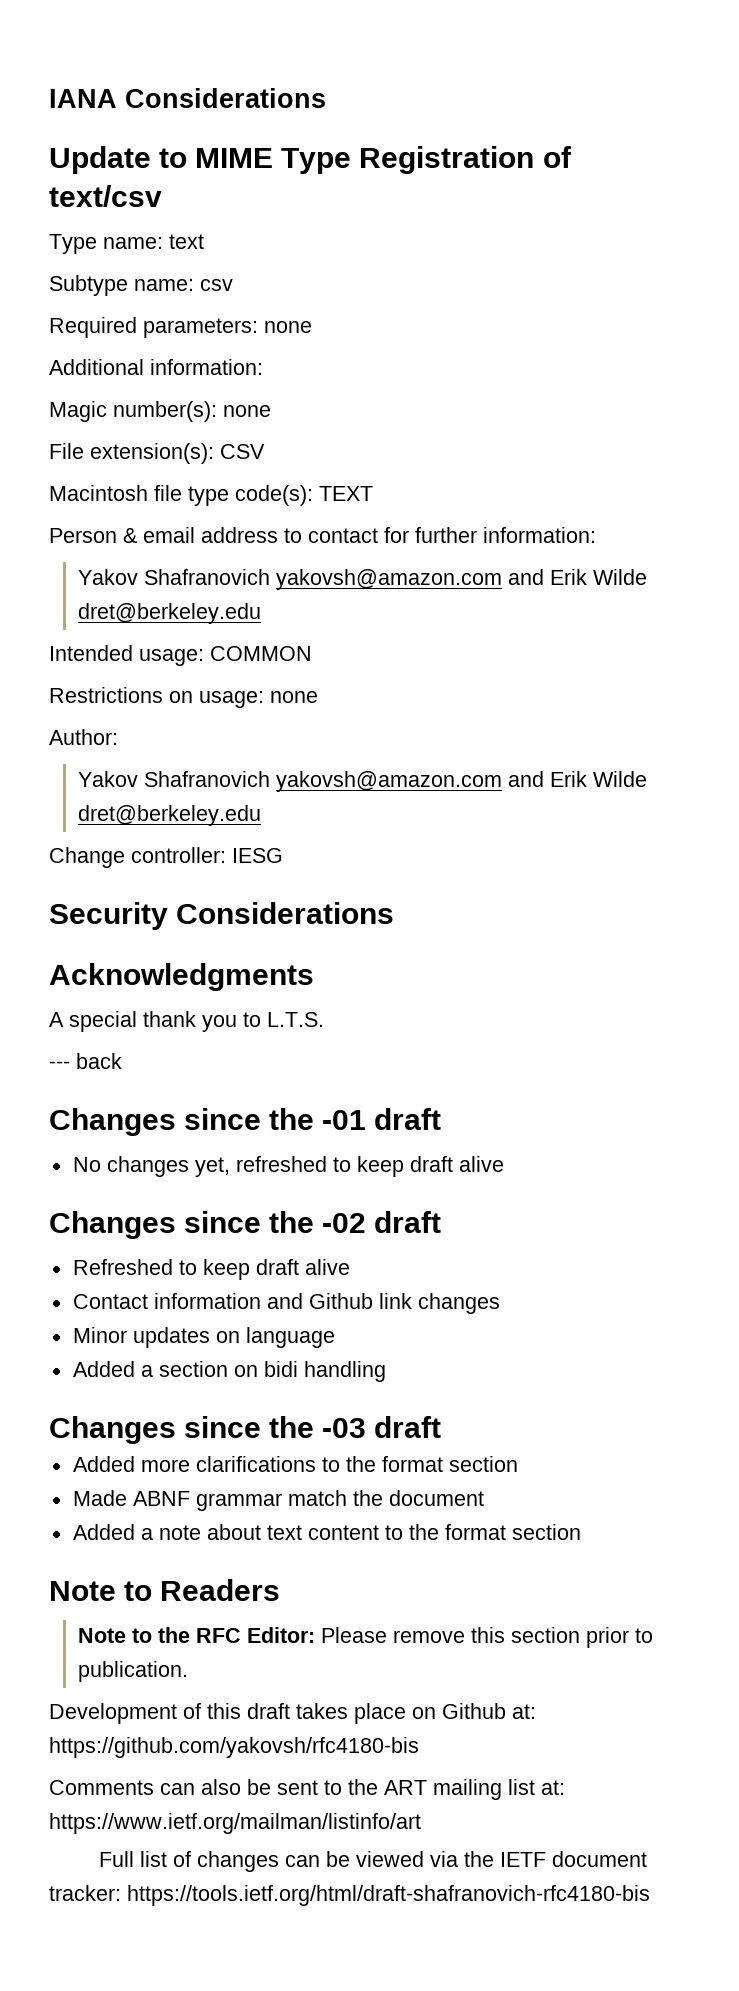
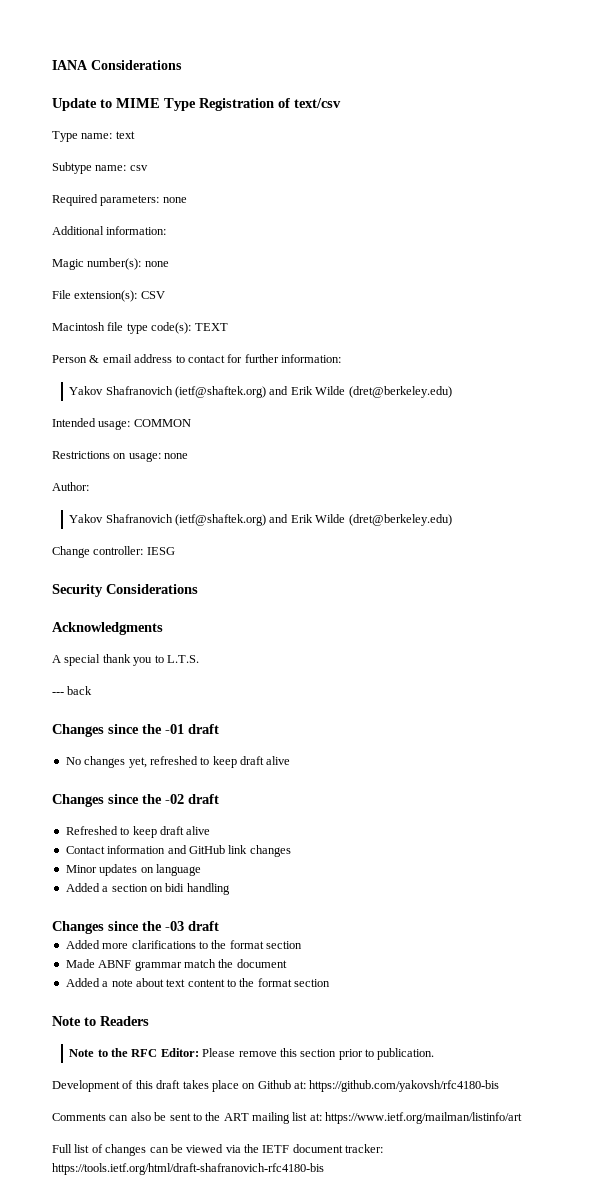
[275,569,647,590] [77,603,261,624] yakovsh@amazon.com and Erik Wilde dret@berkeley.edu -> [175,386,452,398] (ietf@shaftek.org) and Erik Wilde (dret@berkeley.edu)
[275,771,647,792] [77,805,261,826] yakovsh@amazon.com and Erik Wilde dret@berkeley.edu -> [175,514,452,526] (ietf@shaftek.org) and Erik Wilde (dret@berkeley.edu)
[308,1293,373,1309] Github -> [188,845,225,854] GitHub

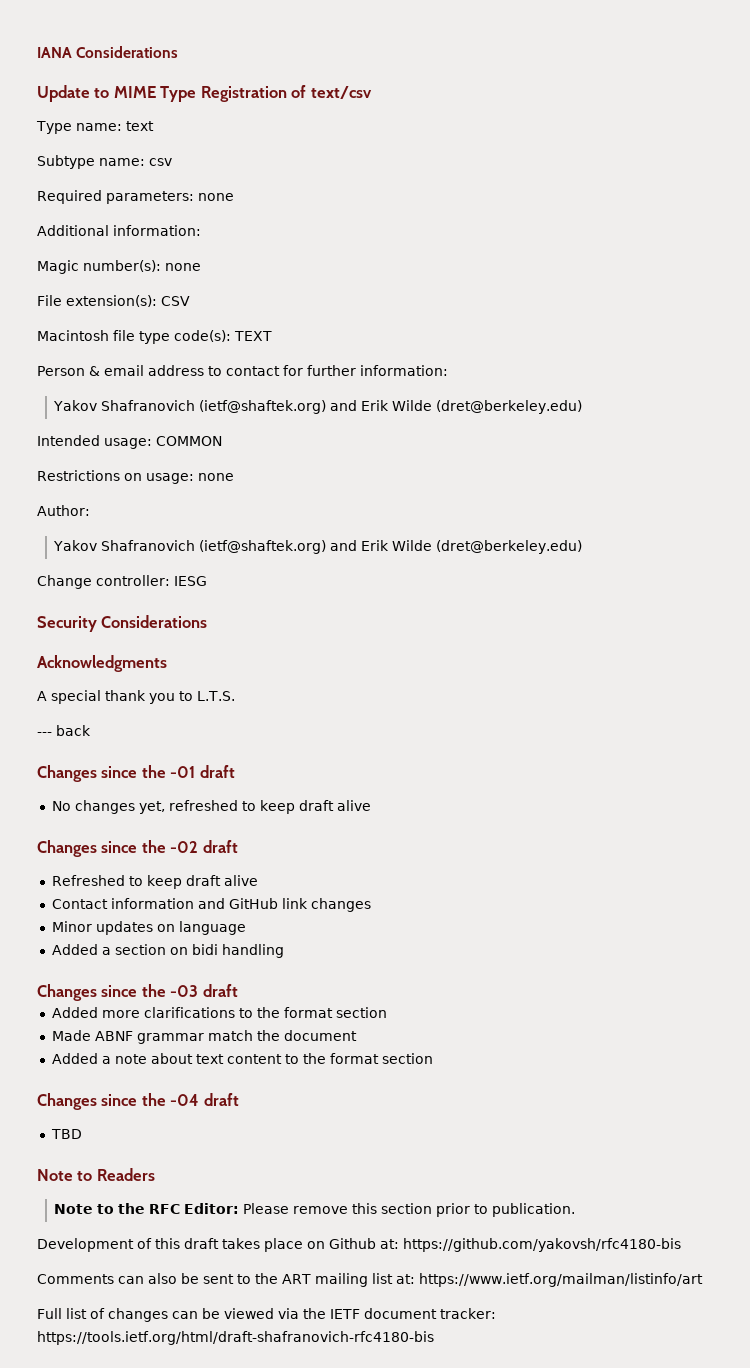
(331, 983) none -> [37,1093,239,1110] [50,1129,82,1139] // Changes since the -04 draft // TBD

